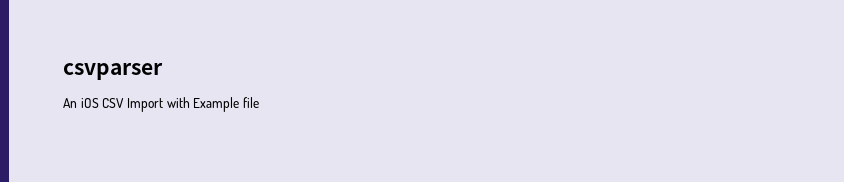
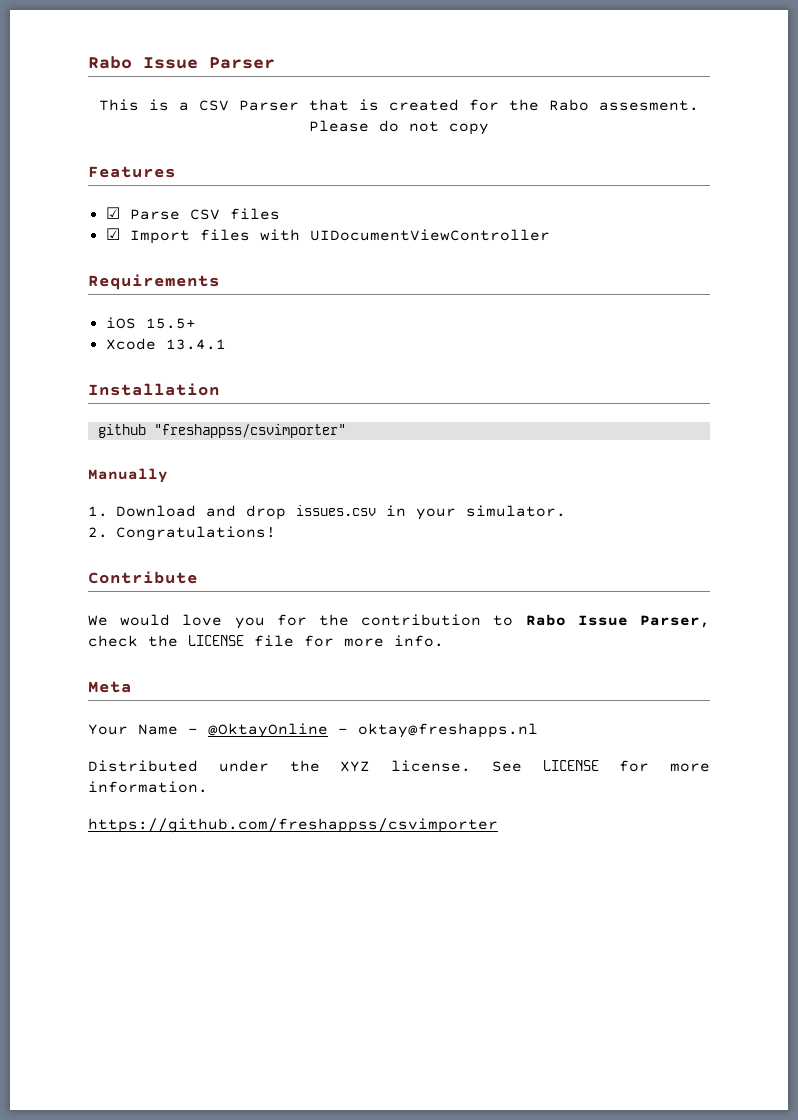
[63,63,163,80] [63,97,259,112] csvparser // An iOS CSV Import with Example file -> [88,56,275,69] [99,99,699,111] [309,120,489,135] [88,166,176,178] [105,207,280,220] [105,228,550,244] [88,274,220,290] [105,317,196,329] [105,338,226,350] [88,383,220,396] [97,424,346,438] [88,468,168,483] [88,505,566,520] [88,526,276,541] [88,571,198,584] [88,614,710,629] [88,635,444,647] [88,681,132,693] [88,723,538,738] [88,760,710,772] [88,781,208,793] [88,818,498,833] Rabo Issue Parser // This is a CSV Parser that is created for the Rabo assesment. Please do not copy // Features // ☑ Parse CSV files // ☑ Import files with UIDocumentViewController // Requirements // iOS 15.5+ // Xcode 13.4.1 // Installation // github "freshappss/csvimporter" // Manually // 1. Download and drop issues.csv in your simulator. // 2. Congratulations! // Contribute // We would love you for the contribution to Rabo Issue Parser, check the LICENSE file for more info. // Meta // Your Name – @OktayOnline – oktay@freshapps.nl // Distributed under the XYZ license. See LICENSE for more information. // https://github.com/freshappss/csvimporter

